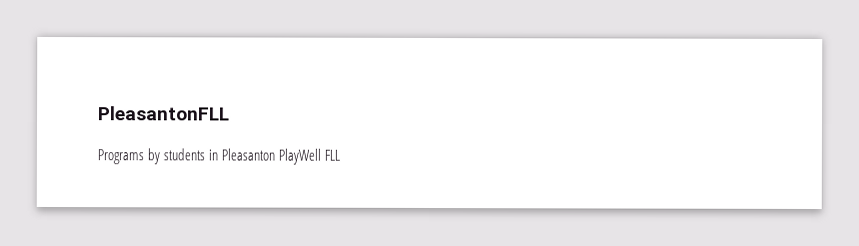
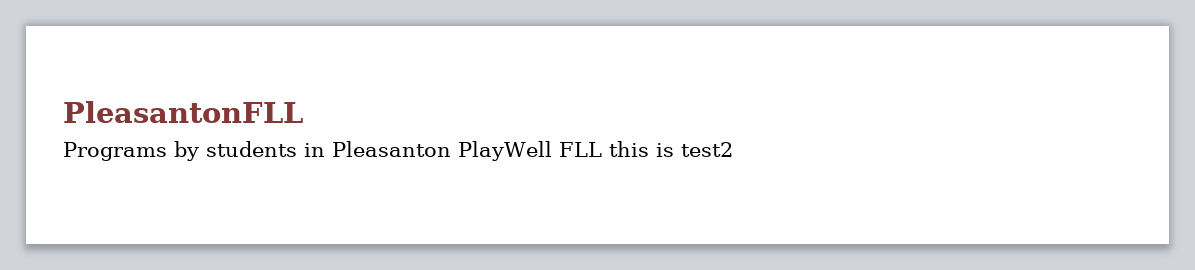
(341, 155) none -> [608,141,733,157] this is test2

